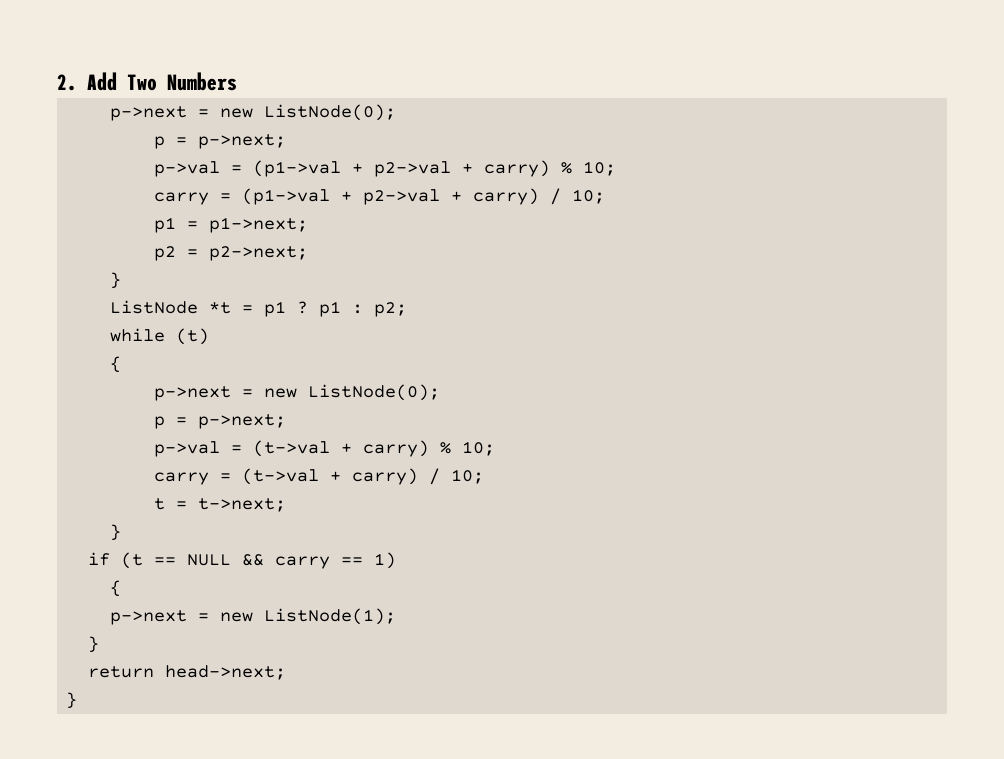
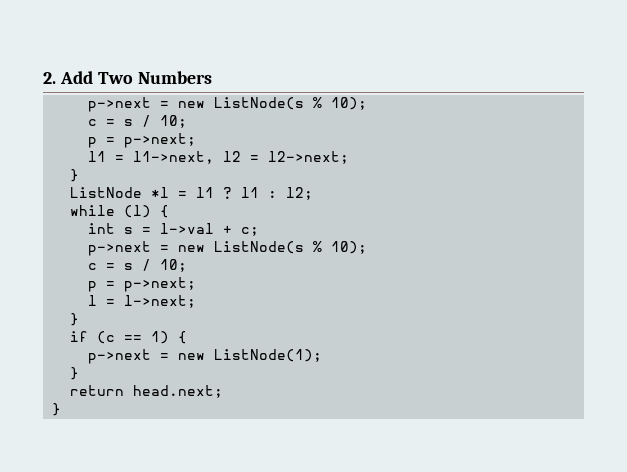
[264,104,397,121] [154,134,287,149] [154,160,617,177] [154,188,606,205] [154,217,309,233] [154,246,309,261] [110,272,122,289] [110,300,408,317] [110,328,210,345] [110,356,122,373] [154,384,441,401] [154,414,287,429] [154,440,496,457] [154,468,485,485] [154,498,287,512] [110,524,122,541] [88,552,331,569] ListNode(0); // p = p->next; // p->val = (p1->val + p2->val + carry) % 10; // carry = (p1->val + p2->val + carry) / 10; // p1 = p1->next; // p2 = p2->next; // } // ListNode *t = p1 ? p1 : p2; // while (t) // { // p->next = new ListNode(0); // p = p->next; // p->val = (t->val + carry) % 10; // carry = (t->val + carry) / 10; // t = t->next; // } // if (t == NULL && carry -> [214,97,368,110] [88,115,188,128] [88,133,197,148] [88,151,350,164] [70,169,80,182] [70,187,314,200] [70,205,170,218] [88,223,260,236] [88,241,368,256] [88,259,188,272] [88,277,197,292] [88,295,197,308] [70,313,80,326] [70,331,116,344] ListNode(s % 10); // c = s / 10; // p = p->next; // l1 = l1->next, l2 = l2->next; // } // ListNode *l = l1 ? l1 : l2; // while (l) { // int s = l->val + c; // p->next = new ListNode(s % 10); // c = s / 10; // p = p->next; // l = l->next; // } // if (c
(397, 560) // -> (170, 337) none
[165,665,287,680] head->next; -> [133,385,224,398] head.next;

